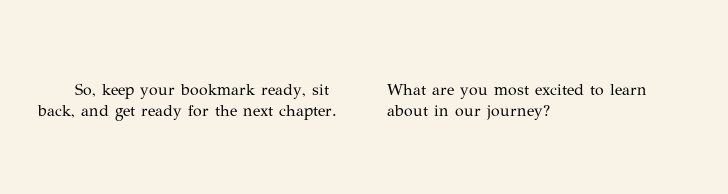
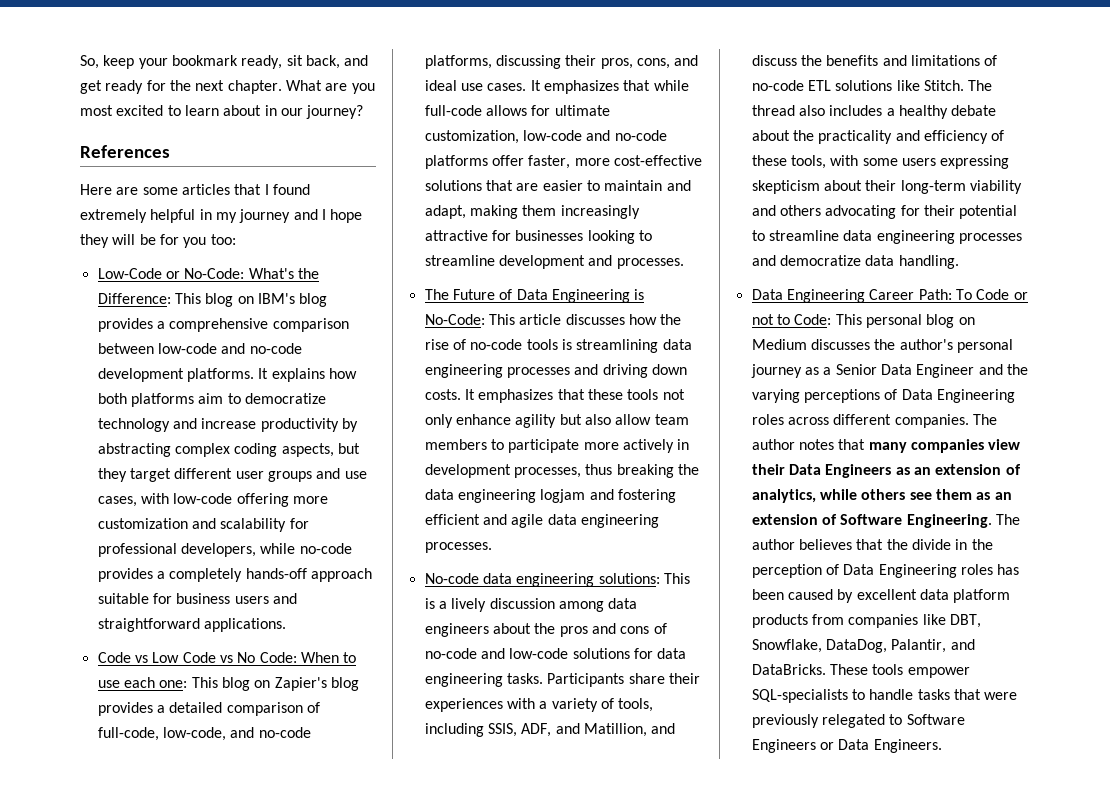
(550, 112) none -> [80,145,170,158] [80,184,310,195] [80,209,363,223] [80,234,236,248] [97,268,319,279] [97,293,328,307] [97,318,349,332] [97,343,302,354] [97,368,357,382] [97,393,326,407] [97,418,358,432] [97,443,360,457] [97,468,367,482] [97,493,328,507] [97,518,309,532] [97,543,352,557] [97,568,372,582] [97,593,297,604] [97,618,286,632] [97,652,357,663] [97,677,359,691] [97,702,320,716] [97,727,311,741] [424,55,699,69] [424,80,689,94] [424,105,610,116] [424,130,667,144] [424,155,702,169] [424,180,691,191] [424,205,640,219] [424,230,652,244] [424,255,684,269] [424,289,645,303] [424,314,682,325] [424,339,692,353] [424,364,687,378] [424,389,685,403] [424,414,689,428] [424,439,690,453] [424,464,699,478] [424,489,676,503] [424,514,659,528] [424,542,492,553] [424,573,690,587] [424,598,638,612] [424,623,667,637] [424,648,687,659] [424,673,700,687] [424,698,654,712] [424,723,676,737] [751,55,998,66] [751,80,993,91] [751,105,997,119] [751,130,1005,144] [751,155,1010,169] [751,180,1022,194] [751,205,1018,219] [751,230,1022,244] [751,255,959,269] [751,289,1028,303] [751,314,975,328] [751,339,1013,353] [750,364,1028,378] [751,389,1015,403] [751,414,997,428] [751,439,1021,453] [751,464,1021,478] [751,489,1012,503] [751,514,1020,528] [751,539,993,550] [751,564,1020,578] [751,589,1011,603] [751,614,981,628] [751,639,975,653] [751,664,970,678] [751,689,1018,703] [751,714,965,728] [751,739,942,753] // References // Here are some articles that I found extremely helpful in my journey and I hope they will be for you too: // Low-Code or No-Code: What's the Difference: This blog on IBM's blog provides a comprehensive comparison between low-code and no-code development platforms. It explains how both platforms aim to democratize technology and increase productivity by abstracting complex coding aspects, but they target different user groups and use cases, with low-code offering more customization and scalability for professional developers, while no-code provides a completely hands-off approach suitable for business users and straightforward applications. // Code vs Low Code vs No Code: When to use each one: This blog on Zapier's blog provides a detailed comparison of full-code, low-code, and no-code platforms, discussing their pros, cons, and ideal use cases. It emphasizes that while full-code allows for ultimate customization, low-code and no-code platforms offer faster, more cost-effective solutions that are easier to maintain and adapt, making them increasingly attractive for businesses looking to streamline development and processes. // The Future of Data Engineering is No-Code: This article discusses how the rise of no-code tools is streamlining data engineering processes and driving down costs. It emphasizes that these tools not only enhance agility but also allow team members to participate more actively in development processes, thus breaking the data engineering logjam and fostering efficient and agile data engineering processes. // No-code data engineering solutions: This is a lively discussion among data engineers about the pros and cons of no-code and low-code solutions for data engineering tasks. Participants share their experiences with a variety of tools, including SSIS, ADF, and Matillion, and discuss the benefits and limitations of no-code ETL solutions like Stitch. The thread also includes a healthy debate about the practicality and efficiency of these tools, with some users expressing skepticism about their long-term viability and others advocating for their potential to streamline data engineering processes and democratize data handling. // Data Engineering Career Path: To Code or not to Code: This personal blog on Medium discusses the author's personal journey as a Senior Data Engineer and the varying perceptions of Data Engineering roles across different companies. The author notes that many companies view their Data Engineers as an extension of analytics, while others see them as an extension of Software Engineering. The author believes that the divide in the perception of Data Engineering roles has been caused by excellent data platform products from companies like DBT, Snowflake, DataDog, Palantir, and DataBricks. These tools empower SQL-specialists to handle tasks that were previously relegated to Software Engineers or Data Engineers.

